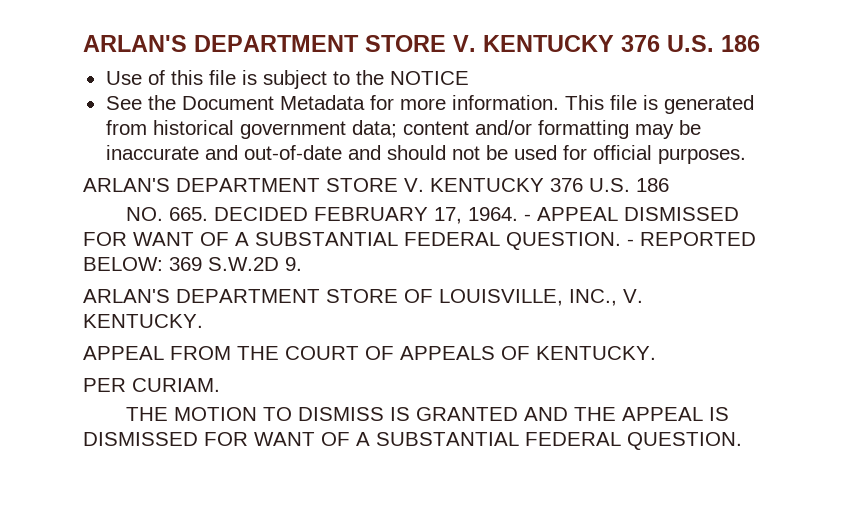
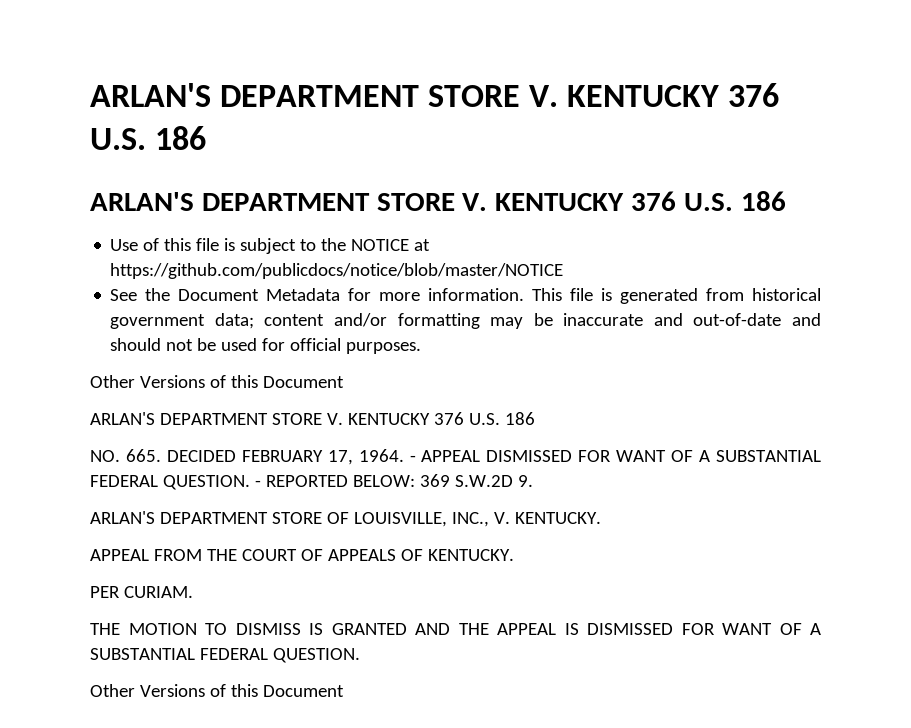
[83,35,760,52] ARLAN'S DEPARTMENT STORE V. KENTUCKY 376 U.S. 186 -> [90,83,780,107] [90,126,207,150] [90,191,786,211] ARLAN'S DEPARTMENT STORE V. KENTUCKY 376 U.S. 186 // ARLAN'S DEPARTMENT STORE V. KENTUCKY 376 U.S. 186
(469, 78) none -> [414,239,431,251] [110,263,564,279] at https://github.com/publicdocs/notice/blob/master/NOTICE
(746, 156) none -> [90,375,344,388] // Other Versions of this Document
(742, 441) none -> [90,684,344,697] // Other Versions of this Document

